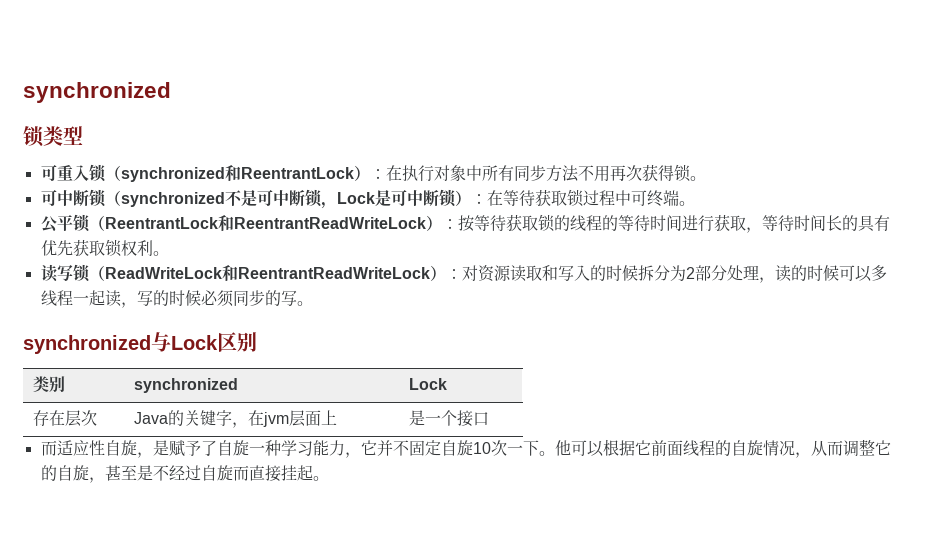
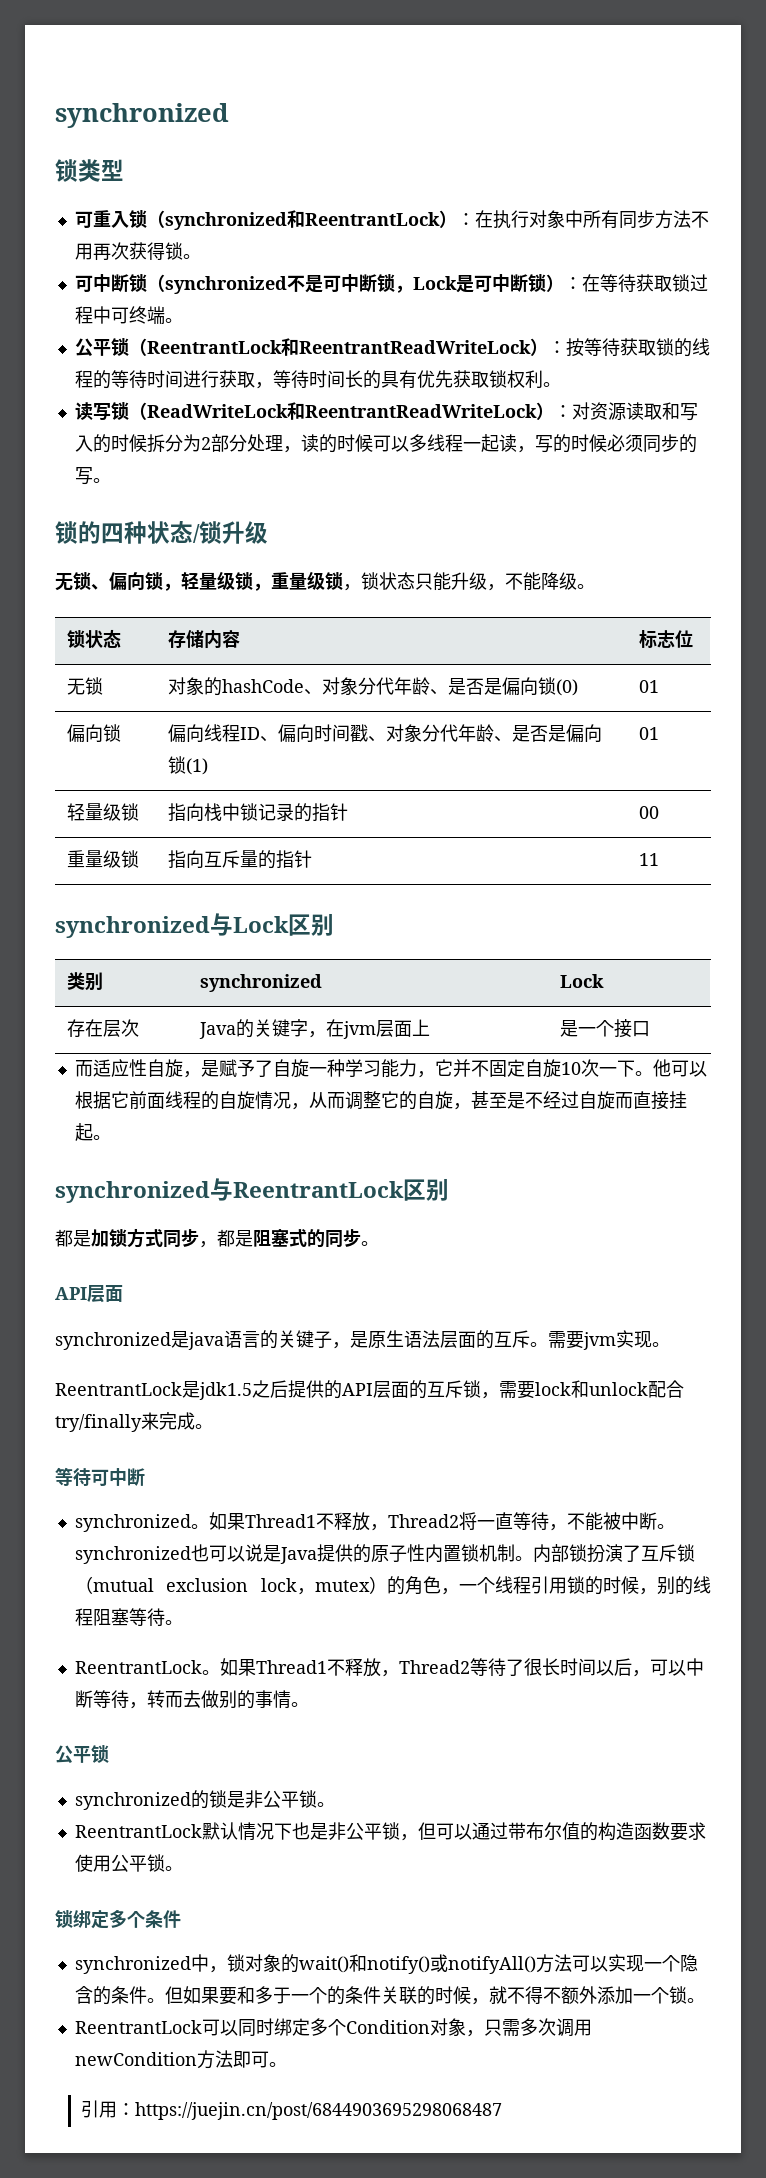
(313, 303) none -> [55,521,268,544] [55,571,595,591] [66,629,121,648] [167,630,240,649] [638,630,693,648] [66,677,103,695] [167,677,578,696] [638,680,659,693] [66,724,121,743] [167,724,602,743] [167,756,208,775] [638,727,659,740] [66,803,139,821] [167,803,348,822] [638,806,659,819] [66,850,139,868] [167,850,312,869] [638,853,659,866] // 锁的四种状态/锁升级 // 无锁、偏向锁，轻量级锁，重量级锁，锁状态只能升级，不能降级。 // 锁状态 | 存储内容 | 标志位 // 无锁 | 对象的hashCode、对象分代年龄、是否是偏向锁(0) | 01 // 偏向锁 | 偏向线程ID、偏向时间戳、对象分代年龄、是否是偏向锁(1) | 01 // 轻量级锁 | 指向栈中锁记录的指针 | 00 // 重量级锁 | 指向互斥量的指针 | 11
(329, 478) none -> [55,1178,449,1203] [55,1228,379,1248] [55,1285,123,1303] [55,1330,670,1350] [55,1380,684,1400] [55,1412,213,1432] [55,1467,145,1486] [74,1512,675,1532] [74,1544,695,1564] [74,1576,711,1595] [74,1608,183,1627] [74,1658,704,1677] [74,1690,309,1709] [55,1745,109,1764] [74,1790,335,1810] [74,1822,706,1841] [74,1854,183,1872] [55,1909,181,1929] [74,1954,698,1974] [74,1986,705,2005] [74,2018,592,2037] [74,2050,287,2069] [80,2100,502,2120] // synchronized与ReentrantLock区别 // 都是加锁方式同步，都是阻塞式的同步。 // API层面 // synchronized是java语言的关键子，是原生语法层面的互斥。需要jvm实现。 // ReentrantLock是jdk1.5之后提供的API层面的互斥锁，需要lock和unlock配合try/finally来完成。 // 等待可中断 // synchronized。如果Thread1不释放，Thread2将一直等待，不能被中断。synchronized也可以说是Java提供的原子性内置锁机制。内部锁扮演了互斥锁（mutual exclusion lock，mutex）的角色，一个线程引用锁的时候，别的线程阻塞等待。 // ReentrantLock。如果Thread1不释放，Thread2等待了很长时间以后，可以中断等待，转而去做别的事情。 // 公平锁 // synchronized的锁是非公平锁。 // ReentrantLock默认情况下也是非公平锁，但可以通过带布尔值的构造函数要求使用公平锁。 // 锁绑定多个条件 // synchronized中，锁对象的wait()和notify()或notifyAll()方法可以实现一个隐含的条件。但如果要和多于一个的条件关联的时候，就不得不额外添加一个锁。 // ReentrantLock可以同时绑定多个Condition对象，只需多次调用newCondition方法即可。 // 引用：https://juejin.cn/post/6844903695298068487

